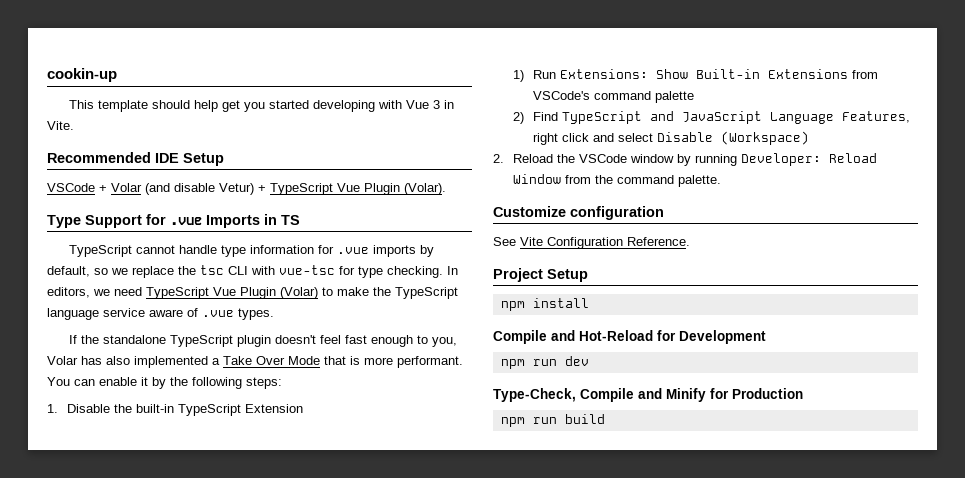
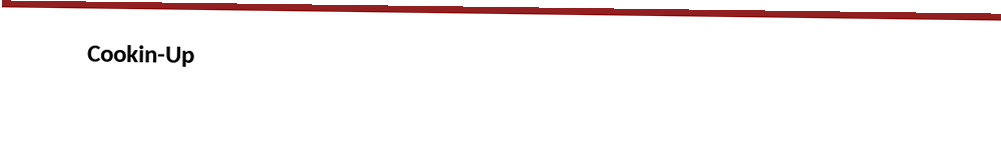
[47,68,117,82] [68,100,454,112] [47,121,74,130] [47,152,224,166] [47,183,446,195] [47,214,300,228] [68,245,434,257] [47,265,458,278] [47,287,458,299] [47,308,274,320] [68,335,457,347] [47,356,463,368] [47,377,282,389] [47,404,304,416] [513,69,879,82] [533,91,695,103] [513,111,911,124] [533,131,810,145] [493,153,878,166] [513,174,722,187] [493,206,664,220] [493,237,690,249] [493,268,588,282] [500,298,589,311] [493,330,766,344] [500,356,589,369] [493,388,803,402] [500,414,605,427] cookin-up // This template should help get you started developing with Vue 3 in Vite. // Recommended IDE Setup // VSCode + Volar (and disable Vetur) + TypeScript Vue Plugin (Volar). // Type Support for .vue Imports in TS // TypeScript cannot handle type information for .vue imports by default, so we replace the tsc CLI with vue-tsc for type checking. In editors, we need TypeScript Vue Plugin (Volar) to make the TypeScript language service aware of .vue types. // If the standalone TypeScript plugin doesn't feel fast enough to you, Volar has also implemented a Take Over Mode that is more performant. You can enable it by the following steps: // 1. Disable the built-in TypeScript Extension // 1) Run Extensions: Show Built-in Extensions from VSCode's command palette // 2) Find TypeScript and JavaScript Language Features, right click and select Disable (Workspace) // 2. Reload the VSCode window by running Developer: Reload Window from the command palette. // Customize configuration // See Vite Configuration Reference. // Project Setup // npm install // Compile and Hot-Reload for Development // npm run dev // Type-Check, Compile and Minify for Production // npm run build -> [87,44,195,67] Cookin-Up

